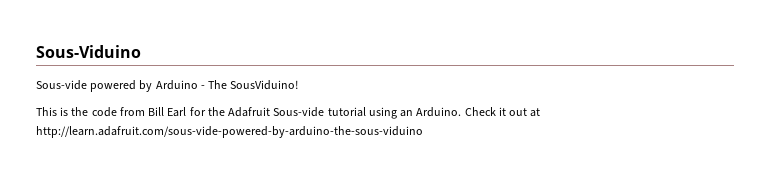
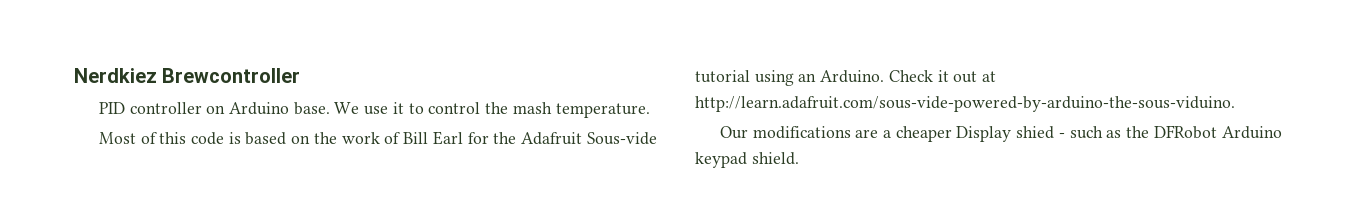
[36,45,141,58] [36,80,299,92] [36,107,145,117] Sous-Viduino // Sous-vide powered by Arduino - The SousViduino! // This is the code from -> [74,68,301,83] [98,102,650,118] [98,132,401,145] Nerdkiez Brewcontroller // PID controller on Arduino base. We use it to control the mash temperature. // Most of this code is based on the work of
[36,126,423,138] http://learn.adafruit.com/sous-vide-powered-by-arduino-the-sous-viduino -> [695,96,1235,112] [719,125,1282,142] [695,152,799,168] http://learn.adafruit.com/sous-vide-powered-by-arduino-the-sous-viduino. // Our modifications are a cheaper Display shied - such as the DFRobot Arduino keypad shield.

